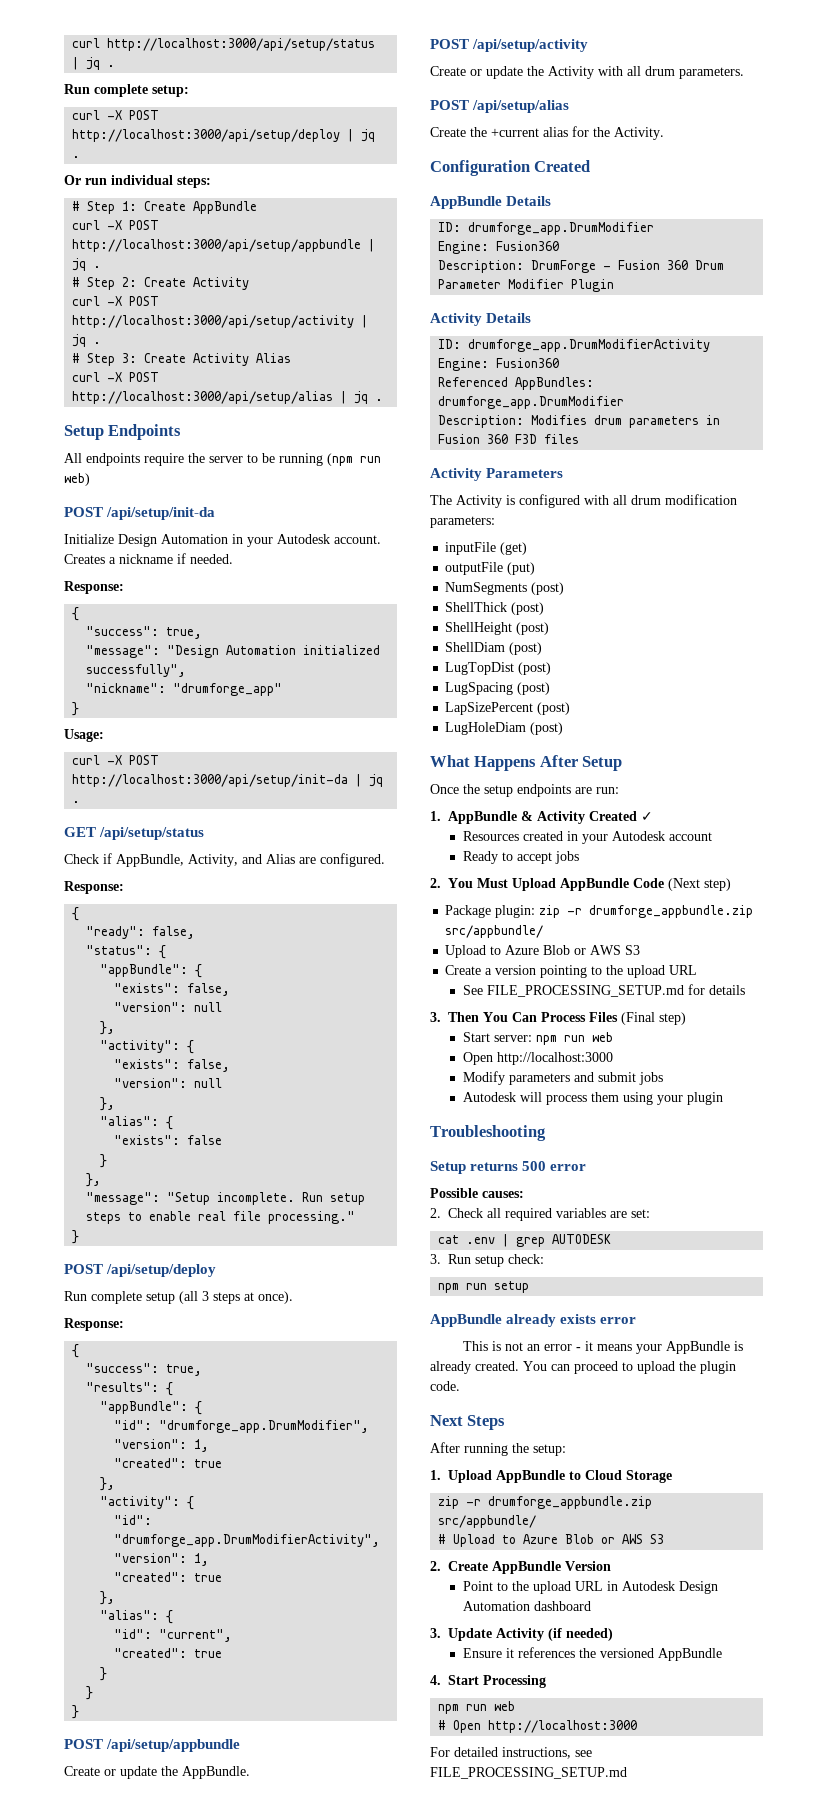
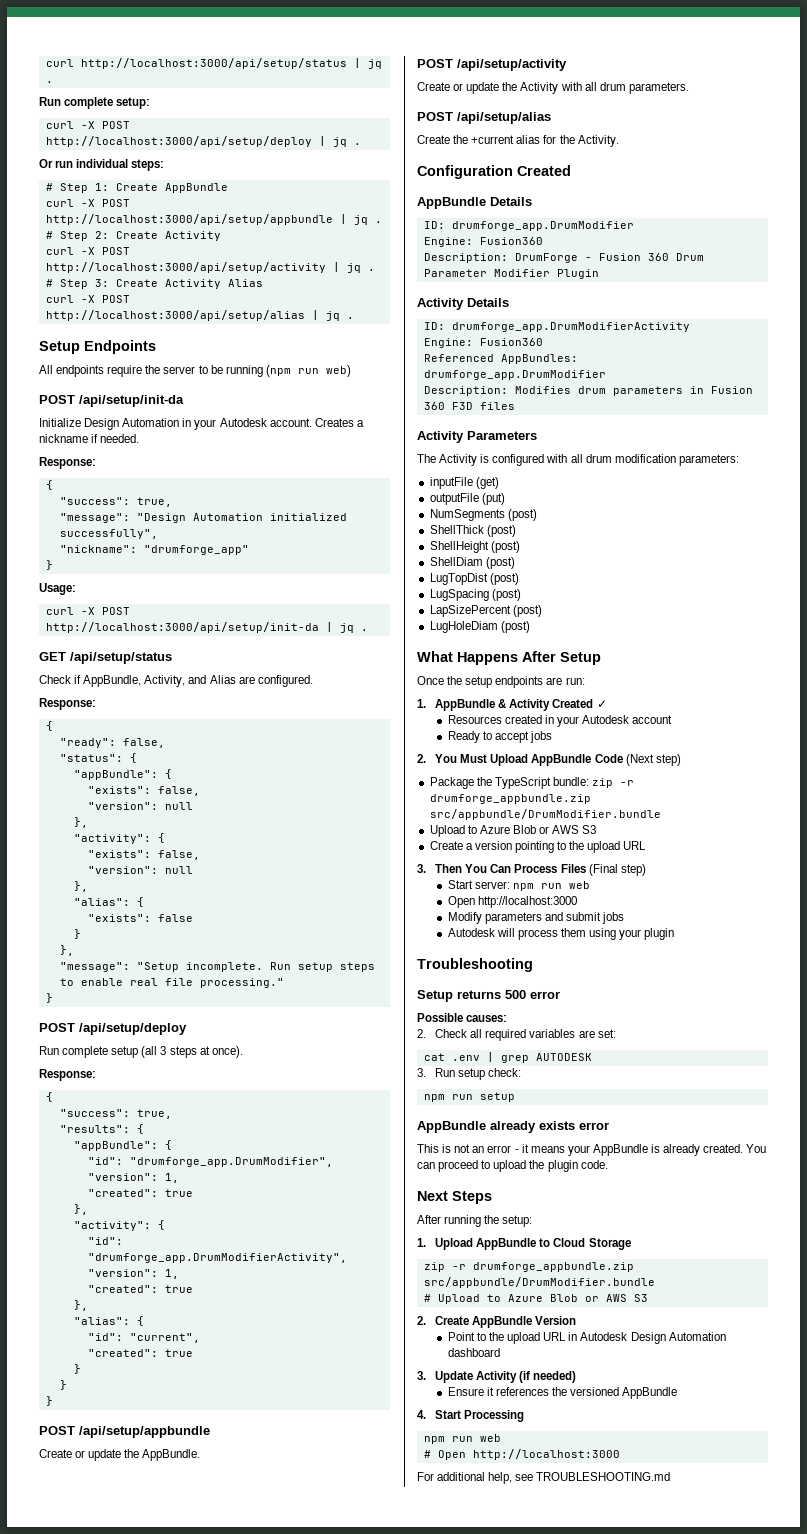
[495,905,754,918] [445,925,544,938] plugin: zip -r drumforge_appbundle.zip src/appbundle/ -> [476,777,635,789] [429,794,591,804] [429,809,661,820] the TypeScript bundle: zip -r drumforge_appbundle.zip src/appbundle/DrumModifier.bundle
[462,984,745,997] // See FILE_PROCESSING_SETUP.md for details -> (647, 845) none
[438,1515,537,1528] src/appbundle/ -> [423,1277,655,1288] src/appbundle/DrumModifier.bundle
[454,1747,592,1759] [430,1767,627,1779] detailed instructions, see FILE_PROCESSING_SETUP.md -> [437,1472,671,1484] additional help, see TROUBLESHOOTING.md

